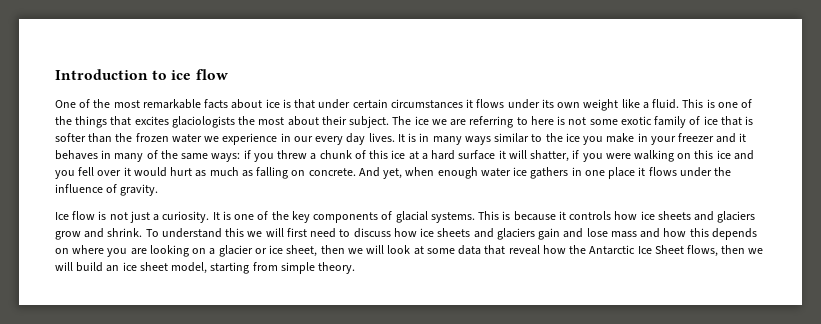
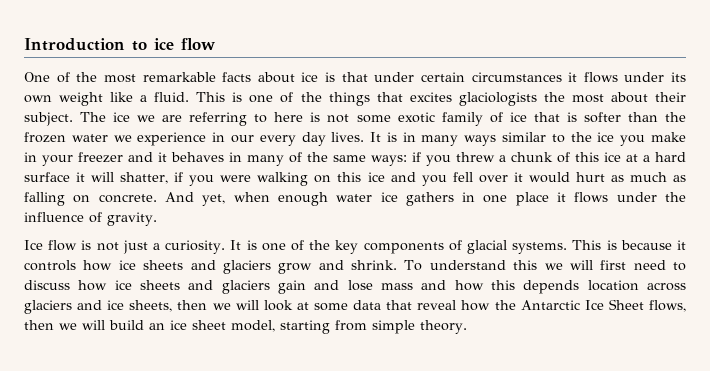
[55,245,318,257] on where you are looking on a glacier or ice sheet, -> [587,280,686,291] [24,300,173,314] location across glaciers and ice sheets,

